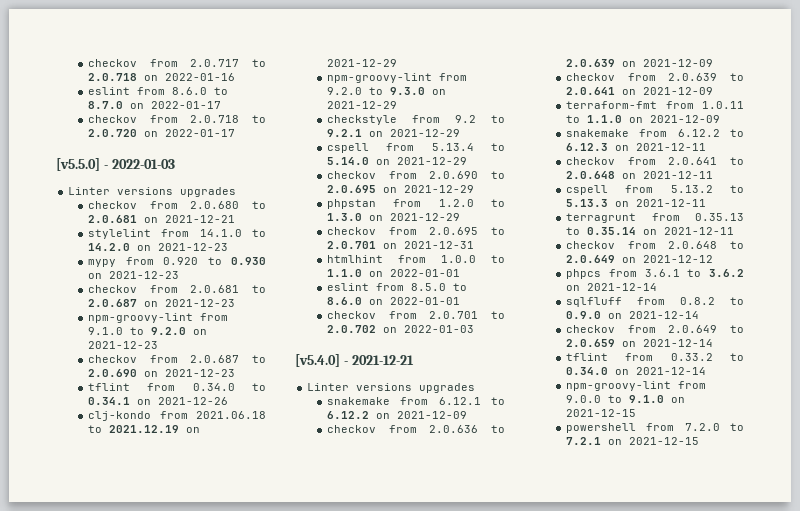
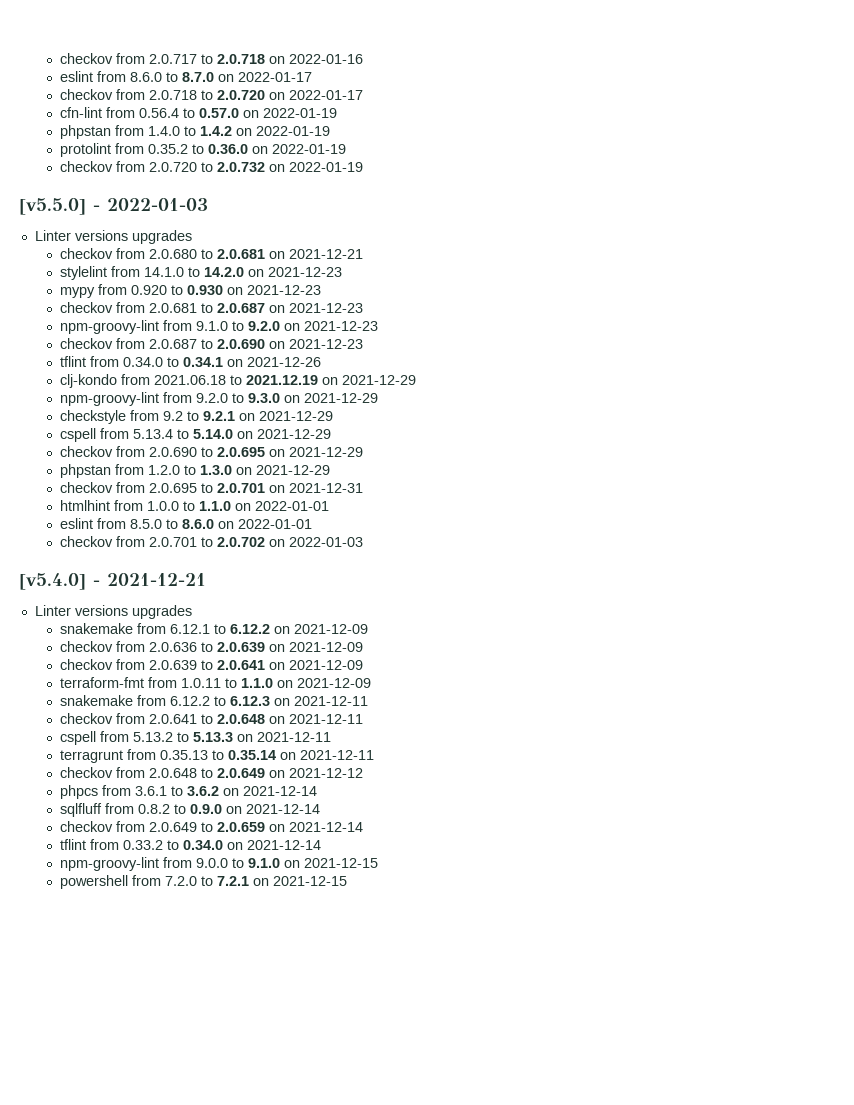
(236, 133) none -> [60,107,338,118] [60,125,331,139] [60,143,347,157] [60,161,364,172] // cfn-lint from 0.56.4 to 0.57.0 on 2022-01-19 // phpstan from 1.4.0 to 1.4.2 on 2022-01-19 // protolint from 0.35.2 to 0.36.0 on 2022-01-19 // checkov from 2.0.720 to 2.0.732 on 2022-01-19

